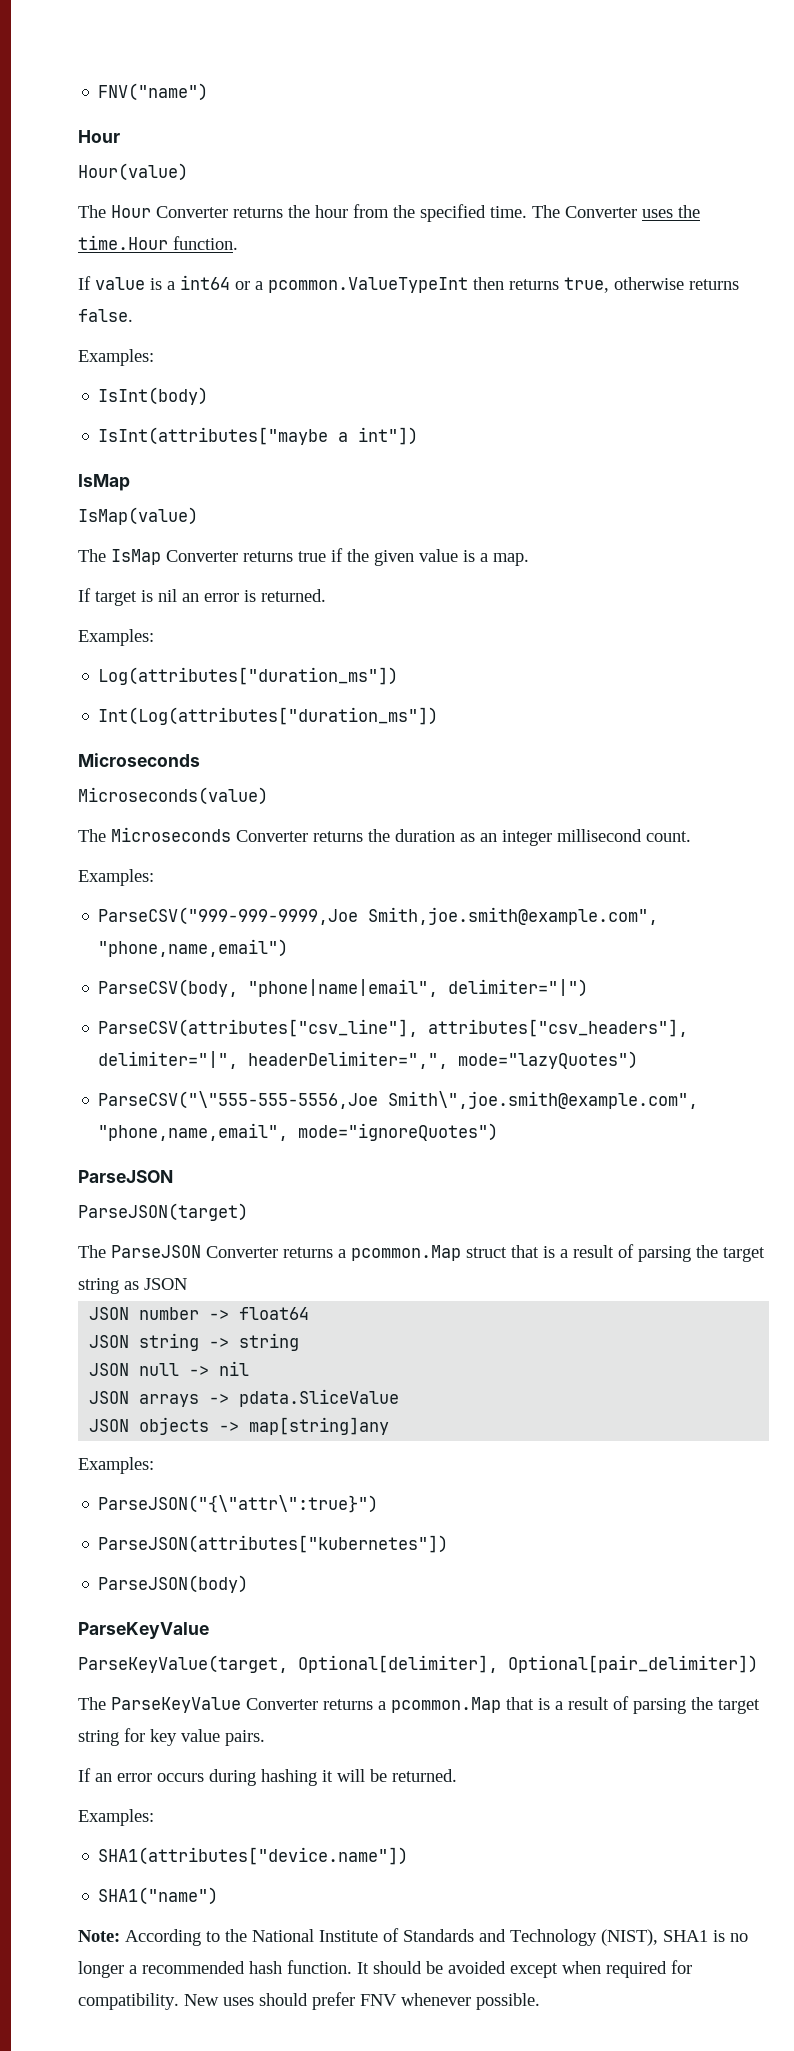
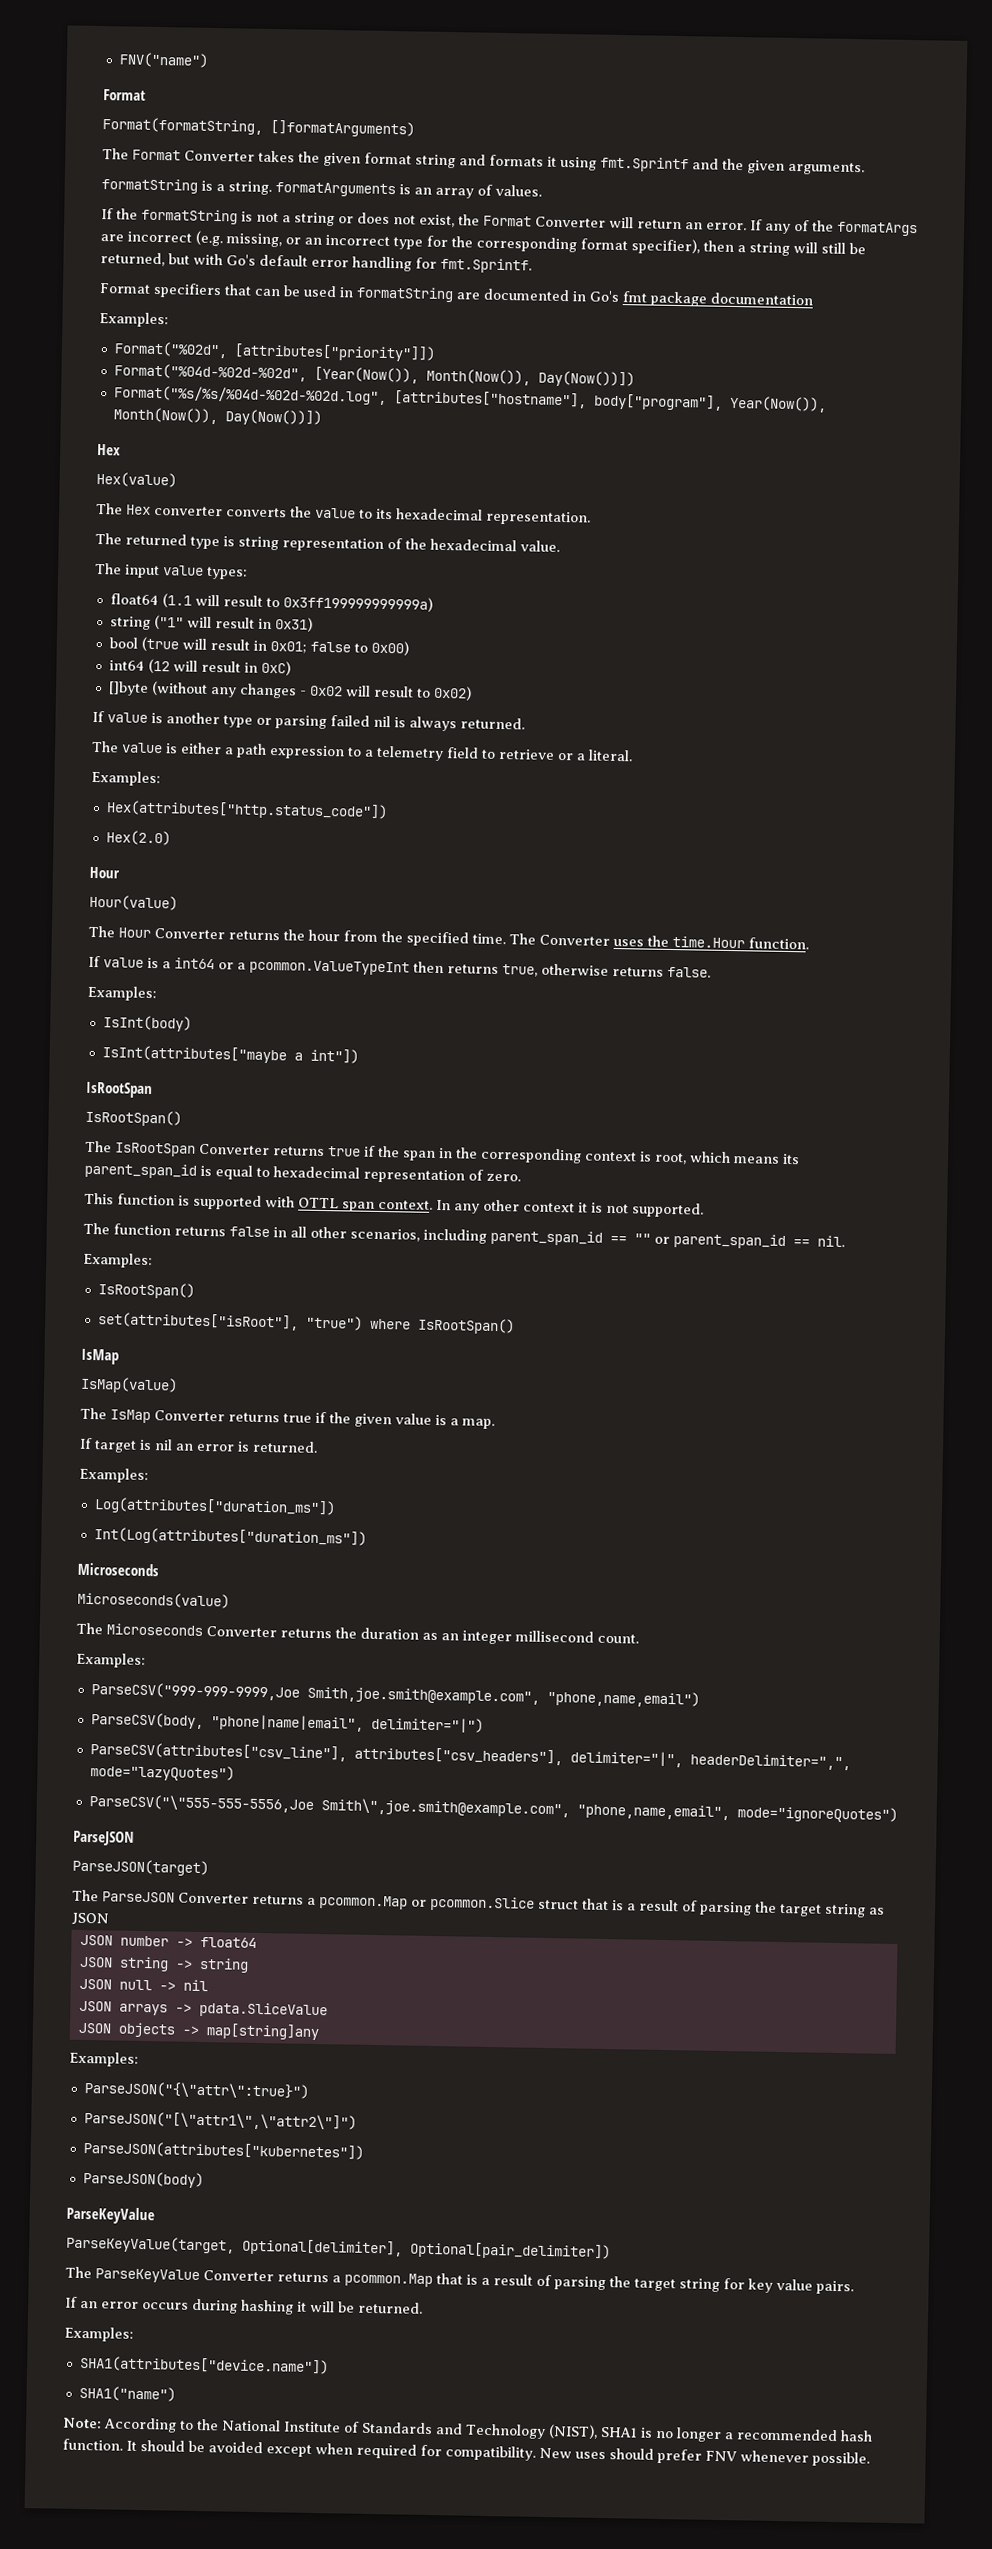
(209, 92) none -> [103,89,146,101] [102,117,415,138] [102,148,865,176] [101,178,542,199] [101,208,918,237] [100,230,866,256] [100,252,532,274] [99,282,813,307] [99,312,169,328] [113,341,436,362] [113,363,635,388] [113,385,827,413] [112,407,322,426] [97,443,121,456] [96,471,177,488] [96,502,591,526] [95,532,560,552] [95,562,248,580] [109,593,433,612] [109,614,313,632] [108,636,409,656] [108,658,291,676] [107,680,472,701] [92,710,525,732] [91,740,633,762] [91,770,161,787] [105,800,388,821] [105,830,171,846] // Format // Format(formatString, []formatArguments) // The Format Converter takes the given format string and formats it using fmt.Sprintf and the given arguments. // formatString is a string. formatArguments is an array of values. // If the formatString is not a string or does not exist, the Format Converter will return an error. If any of the formatArgs are incorrect (e.g. missing, or an incorrect type for the corresponding format specifier), then a string will still be returned, but with Go's default error handling for fmt.Sprintf. // Format specifiers that can be used in formatString are documented in Go's fmt package documentation // Examples: // Format("%02d", [attributes["priority"]]) // Format("%04d-%02d-%02d", [Year(Now()), Month(Now()), Day(Now())]) // Format("%s/%s/%04d-%02d-%02d.log", [attributes["hostname"], body["program"], Year(Now()), Month(Now()), Day(Now())]) // Hex // Hex(value) // The Hex converter converts the value to its hexadecimal representation. // The returned type is string representation of the hexadecimal value. // The input value types: // float64 (1.1 will result to 0x3ff199999999999a) // string ("1" will result in 0x31) // bool (true will result in 0x01; false to 0x00) // int64 (12 will result in 0xC) // []byte (without any changes - 0x02 will result to 0x02) // If value is another type or parsing failed nil is always returned. // The value is either a path expression to a telemetry field to retrieve or a literal. // Examples: // Hex(attributes["http.status_code"]) // Hex(2.0)
(419, 436) none -> [86,1081,153,1099] [85,1109,182,1127] [85,1140,800,1165] [84,1162,521,1184] [84,1192,704,1218] [83,1222,845,1249] [83,1252,153,1269] [97,1282,195,1299] [97,1312,515,1335] // IsRootSpan // IsRootSpan() // The IsRootSpan Converter returns true if the span in the corresponding context is root, which means its parent_span_id is equal to hexadecimal representation of zero. // This function is supported with OTTL span context. In any other context it is not supported. // The function returns false in all other scenarios, including parent_span_id == "" or parent_span_id == nil. // Examples: // IsRootSpan() // set(attributes["isRoot"], "true") where IsRootSpan()
(461, 1253) none -> [411,1895,535,1912] or pcommon.Slice
(379, 1504) none -> [83,2110,357,2131] // ParseJSON("[\"attr1\",\"attr2\"]")

